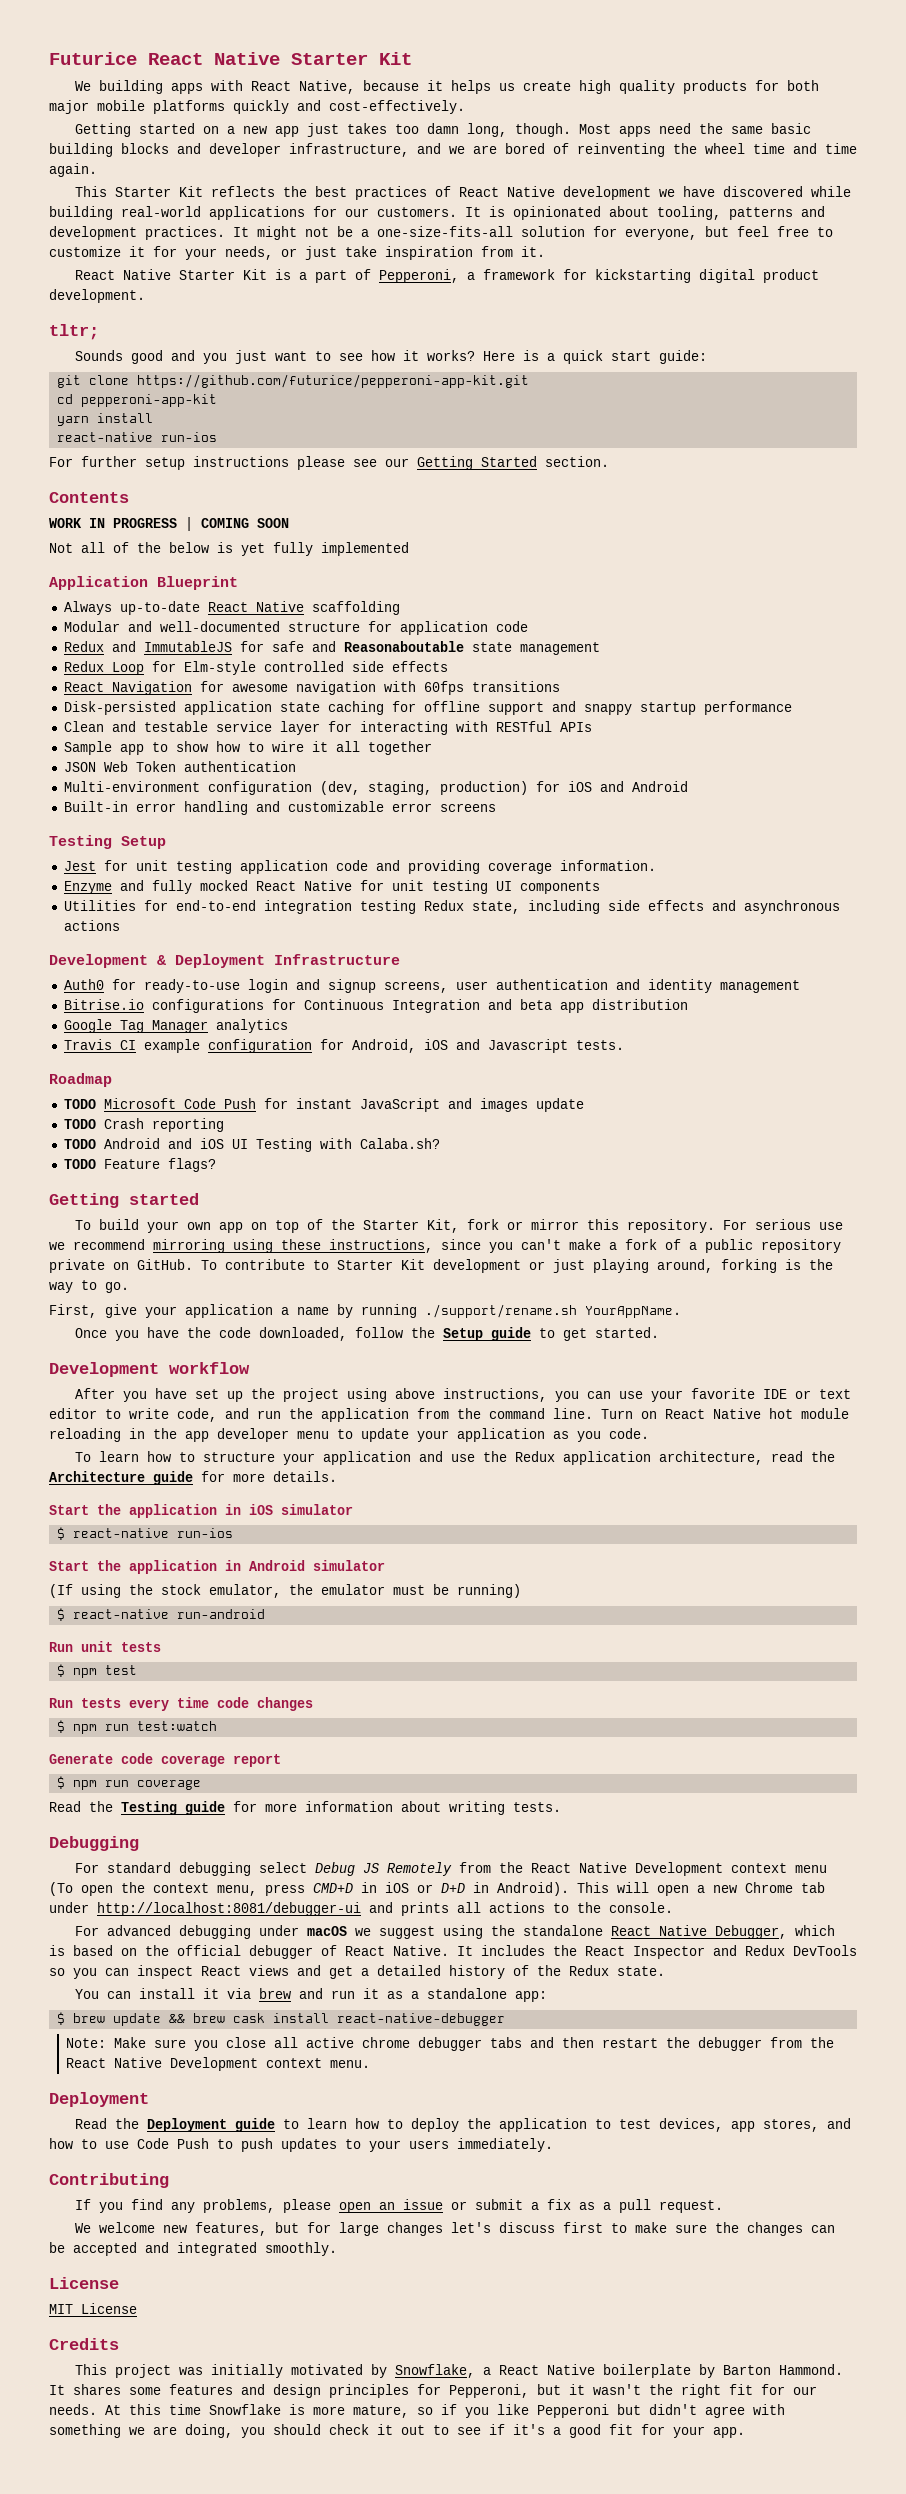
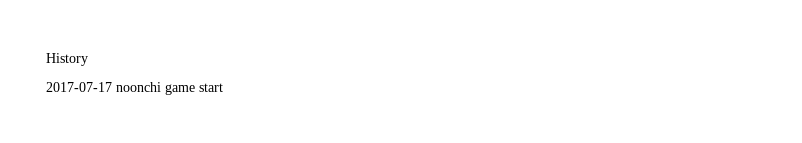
[49,52,412,65] [74,80,819,94] [49,100,465,114] [74,123,811,137] [49,143,857,157] [49,163,97,177] [74,186,851,200] [49,206,825,220] [49,226,833,240] [49,246,545,260] [74,269,819,283] [49,289,145,303] [49,324,99,340] [74,350,707,364] [57,374,530,388] [57,394,218,407] [57,413,154,426] [57,432,218,442] [49,456,609,470] [49,492,129,503] [49,517,289,531] [49,542,409,556] [49,576,238,590] [63,601,400,615] [63,621,528,635] [63,641,600,655] [63,661,448,675] [63,681,560,695] [63,701,792,715] [63,721,592,735] [63,741,432,755] [63,761,296,772] [63,781,688,795] [63,801,496,815] [49,835,166,849] [63,860,656,874] [63,880,600,894] [63,900,840,914] [63,920,120,931] [49,954,400,968] [63,979,800,993] [63,999,688,1013] [63,1019,288,1033] [63,1039,624,1053] [49,1073,112,1087] [63,1098,584,1112] [63,1118,224,1132] [63,1138,440,1152] [63,1158,216,1172] [49,1193,199,1208] [74,1219,843,1233] [49,1239,841,1253] [49,1259,833,1273] [49,1280,129,1293] [49,1304,681,1318] [74,1327,659,1341] [49,1362,250,1377] [74,1388,851,1402] [49,1408,849,1422] [49,1428,649,1442] [74,1451,835,1465] [49,1471,337,1485] [49,1504,353,1518] [57,1527,234,1540] [49,1560,385,1574] [49,1584,521,1598] [57,1608,266,1621] [49,1641,161,1652] [57,1664,138,1678] [49,1697,313,1711] [57,1720,218,1734] [49,1753,281,1767] [57,1776,202,1790] [49,1801,561,1815] [49,1836,139,1851] [74,1862,827,1876] [49,1882,825,1896] [49,1902,673,1916] [74,1925,835,1939] [49,1945,857,1959] [49,1965,665,1979] [74,1988,547,2002] [57,2012,506,2026] [66,2037,835,2051] [66,2057,371,2071] [49,2092,149,2107] [74,2118,851,2132] [49,2138,553,2152] [49,2173,169,2188] [74,2199,723,2213] [74,2222,835,2236] [49,2242,337,2256] [49,2277,119,2289] [49,2303,137,2314] [49,2338,119,2350] [74,2364,843,2378] [49,2384,817,2398] [49,2404,785,2418] [49,2424,745,2438] Futurice React Native Starter Kit // We building apps with React Native, because it helps us create high quality products for both major mobile platforms quickly and cost-effectively. // Getting started on a new app just takes too damn long, though. Most apps need the same basic building blocks and developer infrastructure, and we are bored of reinventing the wheel time and time again. // This Starter Kit reflects the best practices of React Native development we have discovered while building real-world applications for our customers. It is opinionated about tooling, patterns and development practices. It might not be a one-size-fits-all solution for everyone, but feel free to customize it for your needs, or just take inspiration from it. // React Native Starter Kit is a part of Pepperoni, a framework for kickstarting digital product development. // tltr; // Sounds good and you just want to see how it works? Here is a quick start guide: // git clone https://github.com/futurice/pepperoni-app-kit.git // cd pepperoni-app-kit // yarn install // react-native run-ios // For further setup instructions please see our Getting Started section. // Contents // WORK IN PROGRESS | COMING SOON // Not all of the below is yet fully implemented // Application Blueprint // Always up-to-date React Native scaffolding // Modular and well-documented structure for application code // Redux and ImmutableJS for safe and Reasonaboutable state management // Redux Loop for Elm-style controlled side effects // React Navigation for awesome navigation with 60fps transitions // Disk-persisted application state caching for offline support and snappy startup performance // Clean and testable service layer for interacting with RESTful APIs // Sample app to show how to wire it all together // JSON Web Token authentication // Multi-environment configuration (dev, staging, production) for iOS and Android // Built-in error handling and customizable error screens // Testing Setup // Jest for unit testing application code and providing coverage information. // Enzyme and fully mocked React Native for unit testing UI components // Utilities for end-to-end integration testing Redux state, including side effects and asynchronous actions // Development & Deployment Infrastructure // Auth0 for ready-to-use login and signup screens, user authentication and identity management // Bitrise.io configurations for Continuous Integration and beta app distribution // Google Tag Manager analytics // Travis CI example configuration for Android, iOS and Javascript tests. // Roadmap // TODO Microsoft Code Push for instant JavaScript and images update // TODO Crash reporting // TODO Android and iOS UI Testing with Calaba.sh? // TODO Feature flags? // Getting started // To build your own app on top of the Starter Kit, fork or mirror this repository. For serious use we recommend mirroring using these instructions, since you can't make a fork of a public repository private on GitHub. To contribute to Starter Kit development or just playing around, forking is the way to go. // First, give your application a name by running ./support/rename.sh YourAppName. // Once you have the code downloaded, follow the Setup guide to get started. // Development workflow // After you have set up the project using above instructions, you can use your favorite IDE or text editor to write code, and run the application from the command line. Turn on React Native hot module reloading in the app developer menu to update your application as you code. // To learn how to structure your application and use the Redux application architecture, read the Architecture guide for more details. // Start the application in iOS simulator // $ react-native run-ios // Start the application in Android simulator // (If using the stock emulator, the emulator must be running) // $ react-native run-android // Run unit tests // $ npm test // Run tests every time code changes // $ npm run test:watch // Generate code coverage report // $ npm run coverage // Read the Testing guide for more information about writing tests. // Debugging // For standard debugging select Debug JS Remotely from the React Native Development context menu (To open the context menu, press CMD+D in iOS or D+D in Android). This will open a new Chrome tab under http://localhost:8081/debugger-ui and prints all actions to the console. // For advanced debugging under macOS we suggest using the standalone React Native Debugger, which is based on the official debugger of React Native. It includes the React Inspector and Redux DevTools so you can inspect React views and get a detailed history of the Redux state. // You can install it via brew and run it as a standalone app: // $ brew update && brew cask install react-native-debugger // Note: Make sure you close all active chrome debugger tabs and then restart the debugger from the React Native Development context menu. // Deployment // Read the Deployment guide to learn how to deploy the application to test devices, app stores, and how to use Code Push to push updates to your users immediately. // Contributing // If you find any problems, please open an issue or submit a fix as a pull request. // We welcome new features, but for large changes let's discuss first to make sure the changes can be accepted and integrated smoothly. // License // MIT License // Credits // This project was initially motivated by Snowflake, a React Native boilerplate by Barton Hammond. It shares some features and design principles for Pepperoni, but it wasn't the right fit for our needs. At this time Snowflake is more mature, so if you like Pepperoni but didn't agree with something we are doing, you should check it out to see if it's a good fit for your app. -> [46,53,88,66] [46,82,223,95] History // 2017-07-17 noonchi game start

